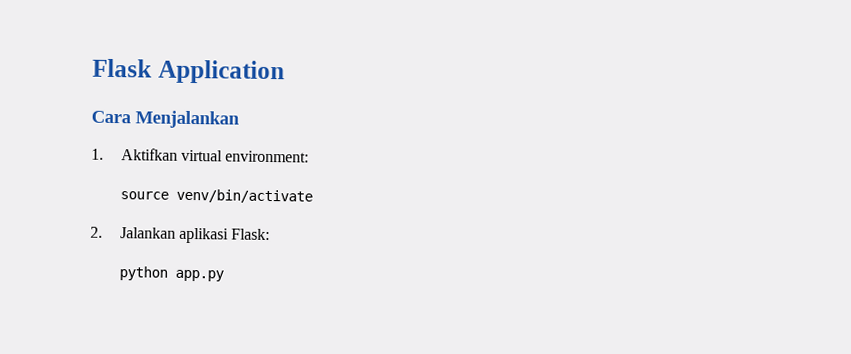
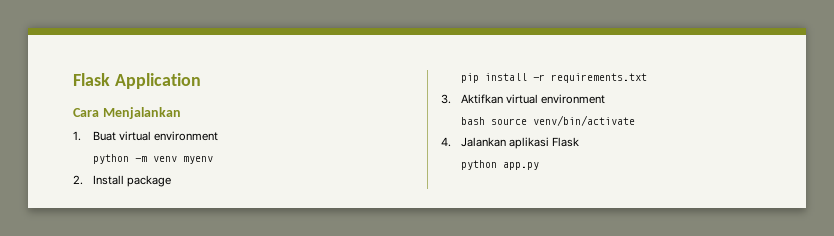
[120,148,310,163] Aktifkan virtual environment: // -> [93,131,219,141] [93,154,214,164] [73,175,172,187] [461,73,648,83] [441,94,606,104] [461,117,486,125] Buat virtual environment // python -m venv myenv // 2. Install package // pip install -r requirements.txt // 3. Aktifkan virtual environment // bash
[90,226,103,238] 2. -> [441,137,451,147] 4.
[231,228,271,241] Flask: -> [552,137,580,147] Flask

